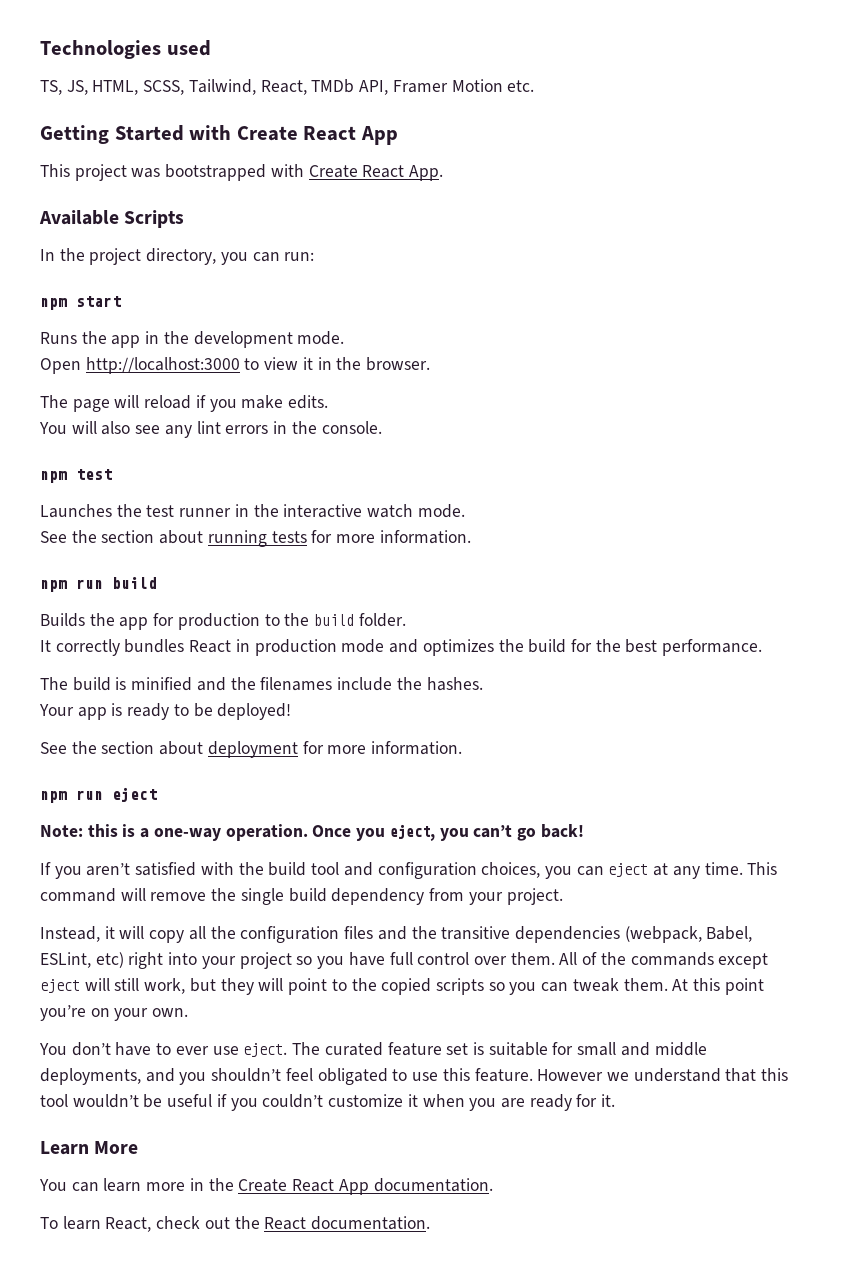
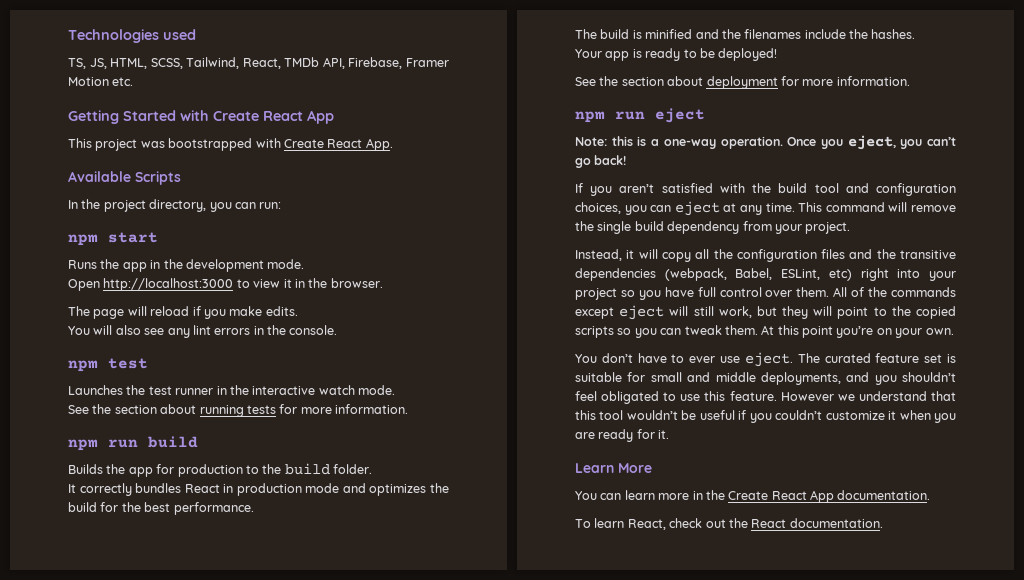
(389, 87) none -> [348,57,403,69] Firebase,

